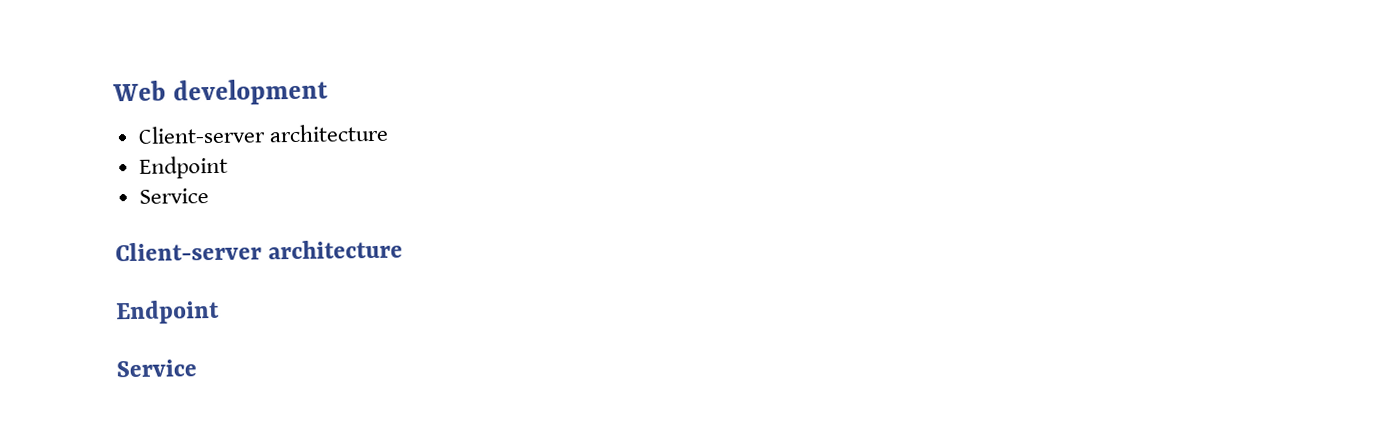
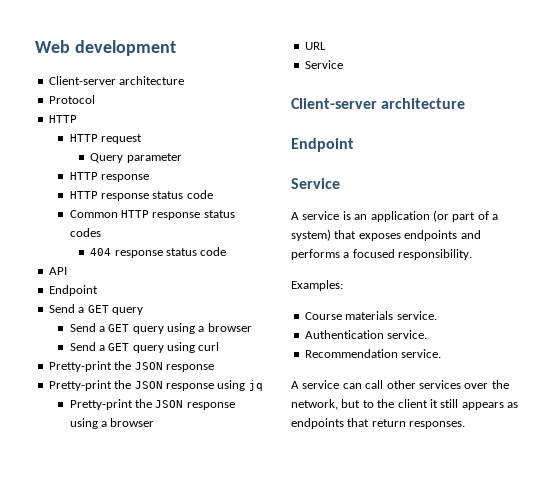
[138,155,228,179] Endpoint -> [48,95,95,104] [48,115,77,123] [69,134,142,144] [90,153,182,163] [69,172,149,182] [69,190,213,201] [69,210,235,220] [69,228,101,237] [90,247,227,258] [48,267,67,275] [48,285,98,296] [48,304,143,315] [69,323,252,334] [69,342,220,353] [48,361,214,372] [48,380,263,391] [69,399,235,410] [69,418,155,429] [304,42,326,50] Protocol // HTTP // HTTP request // Query parameter // HTTP response // HTTP response status code // Common HTTP response status codes // 404 response status code // API // Endpoint // Send a GET query // Send a GET query using a browser // Send a GET query using curl // Pretty-print the JSON response // Pretty-print the JSON response using jq // Pretty-print the JSON response using a browser // URL
(197, 368) none -> [291,210,498,222] [291,229,481,241] [291,249,473,260] [291,280,343,291] [304,311,437,320] [304,330,428,339] [304,349,442,358] [291,380,509,389] [291,399,518,410] [291,418,466,429] // A service is an application (or part of a system) that exposes endpoints and performs a focused responsibility. // Examples: // Course materials service. // Authentication service. // Recommendation service. // A service can call other services over the network, but to the client it still appears as endpoints that return responses.

